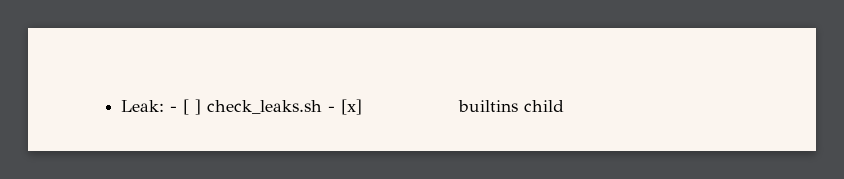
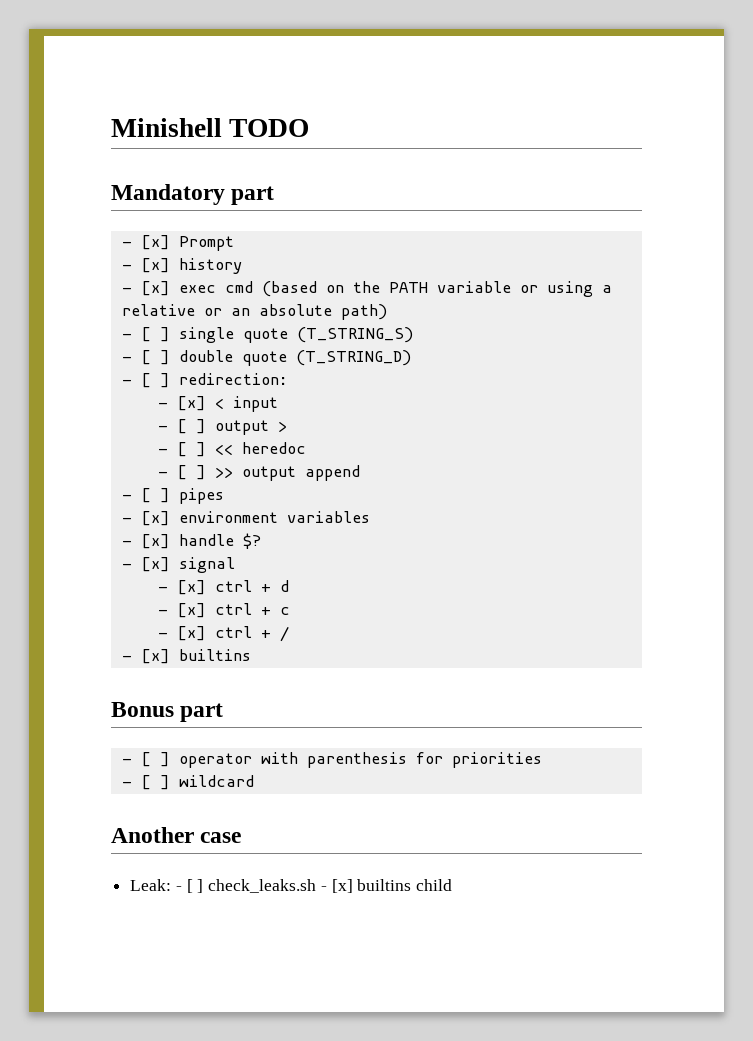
(121, 106) none -> [111,118,310,137] [111,184,275,205] [121,235,234,251] [121,258,242,274] [121,281,612,297] [121,304,387,320] [121,327,413,343] [121,350,411,366] [121,373,288,388] [157,396,278,412] [157,419,287,435] [157,442,306,457] [157,465,360,481] [121,488,224,504] [121,511,370,526] [121,533,261,549] [121,557,235,573] [157,580,289,595] [157,603,290,618] [157,626,289,642] [121,649,251,664] [111,702,224,722] [121,752,542,768] [121,775,254,790] [111,827,242,843] Minishell TODO // Mandatory part // - [x] Prompt // - [x] history // - [x] exec cmd (based on the PATH variable or using a relative or an absolute path) // - [ ] single quote (T_STRING_S) // - [ ] double quote (T_STRING_D) // - [ ] redirection: // - [x] < input // - [ ] output > // - [ ] << heredoc // - [ ] >> output append // - [ ] pipes // - [x] environment variables // - [x] handle $? // - [x] signal // - [x] ctrl + d // - [x] ctrl + c // - [x] ctrl + / // - [x] builtins // Bonus part // - [ ] operator with parenthesis for priorities // - [ ] wildcard // Another case //

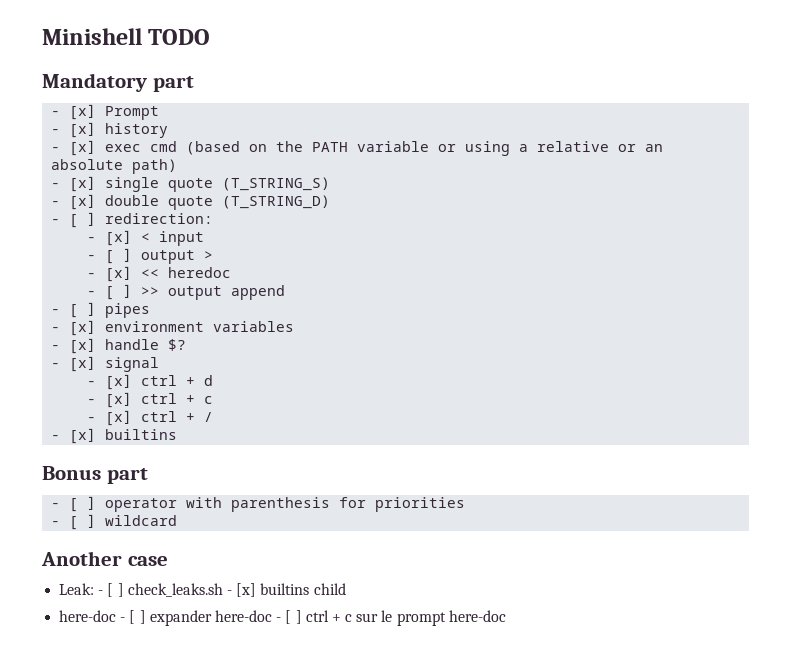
[140,327,170,342] [ ] -> [69,176,97,192] [x]
[140,350,170,365] [ ] -> [69,194,97,210] [x]
[176,442,206,457] [ ] -> [105,266,133,282] [x]
(453, 885) none -> [59,610,506,626] // here-doc - [ ] expander here-doc - [ ] ctrl + c sur le prompt here-doc

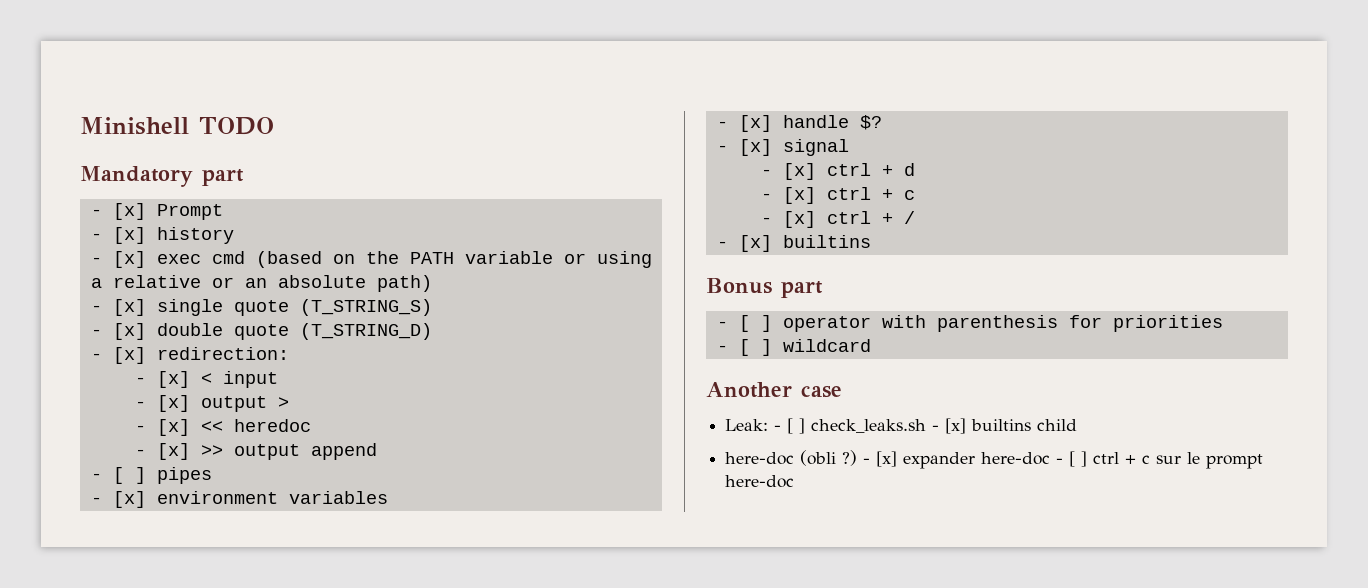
[69,212,97,228] [ ] -> [112,347,146,364] [x]
[105,248,133,264] [ ] -> [156,395,190,412] [x]
[105,284,133,300] [ ] -> [156,443,190,460] [x]
[120,610,146,624] - [ ] -> [800,450,898,467] (obli ?) - [x]

